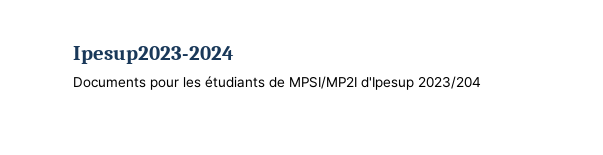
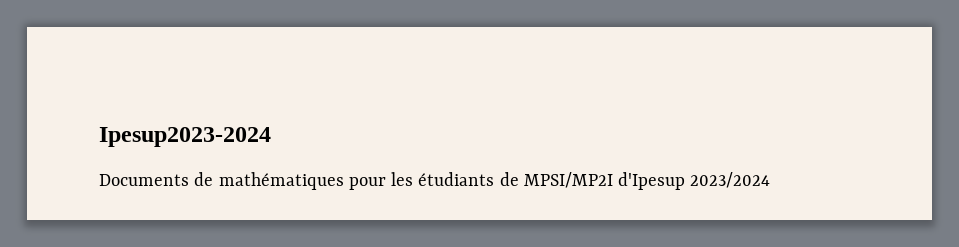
(146, 82) none -> [194,172,344,190] de mathématiques
[418,76,481,89] 2023/204 -> [690,172,771,188] 2023/2024

